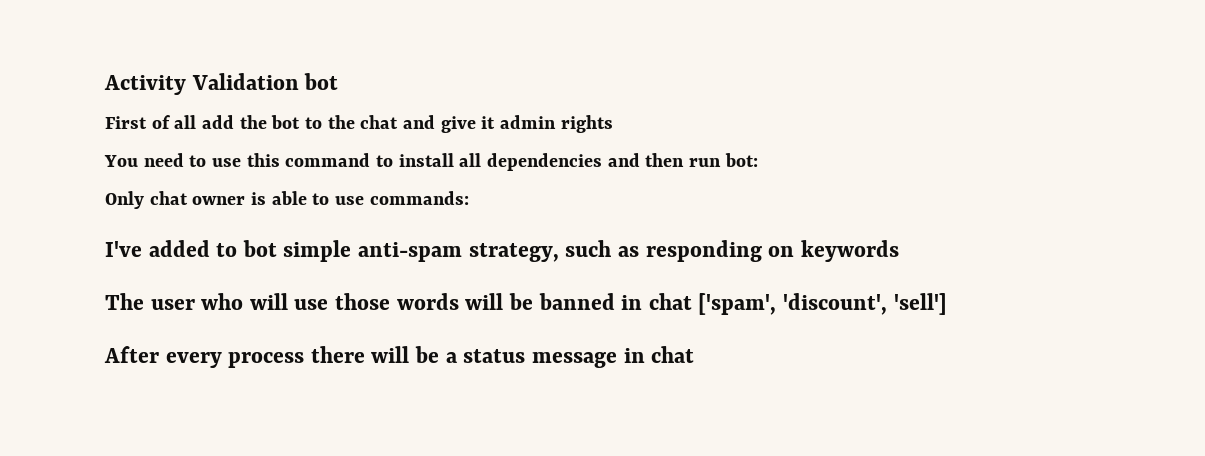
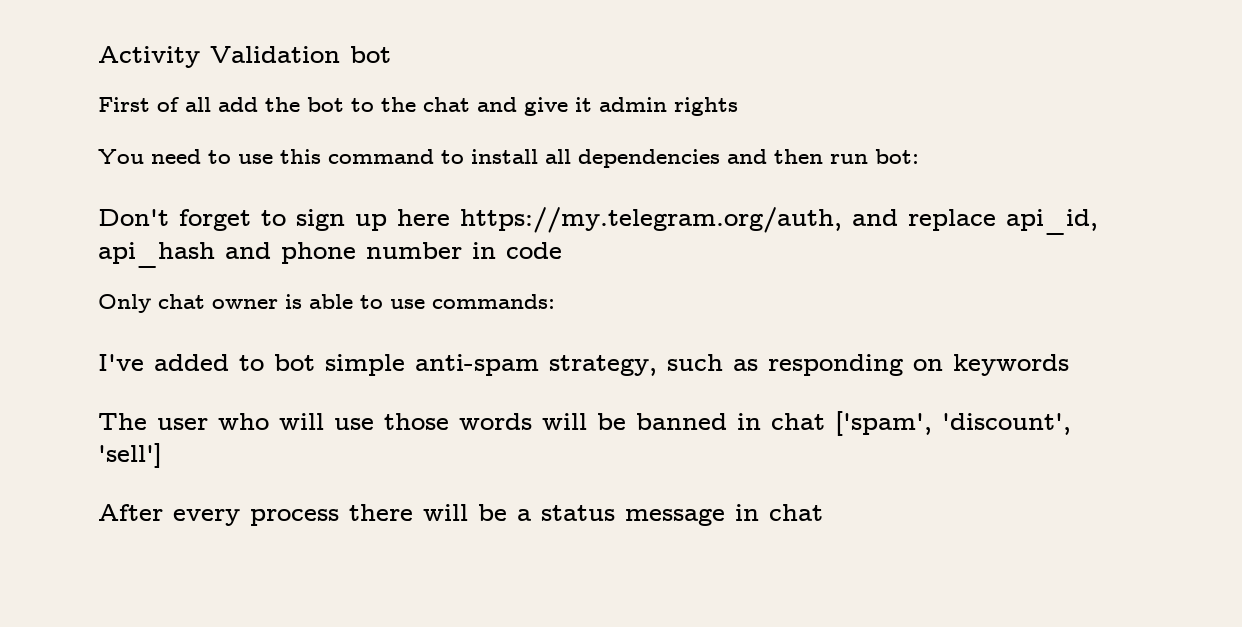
(758, 160) none -> [98,207,1098,235] [98,242,562,268] // Don't forget to sign up here https://my.telegram.org/auth, and replace api_id, api_hash and phone number in code

